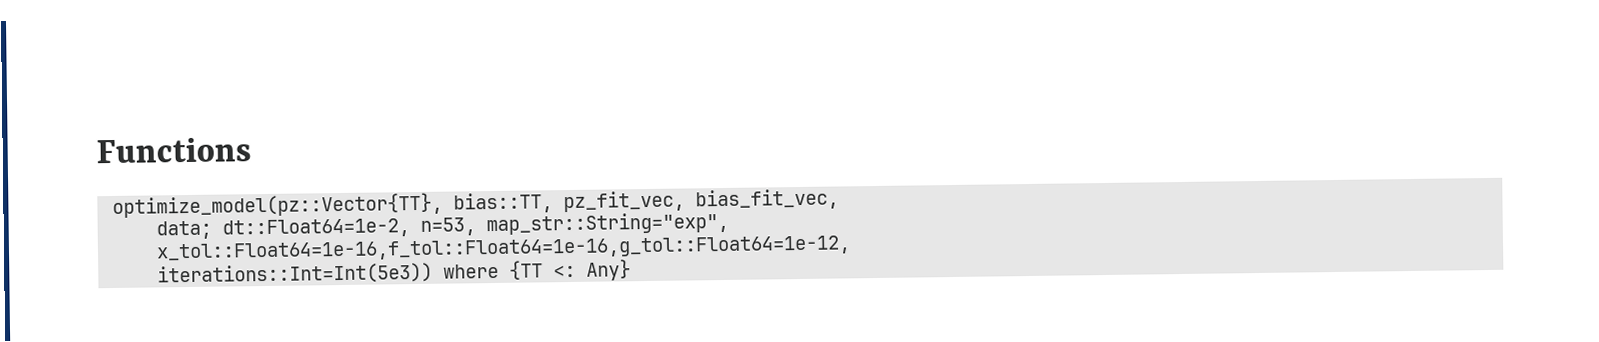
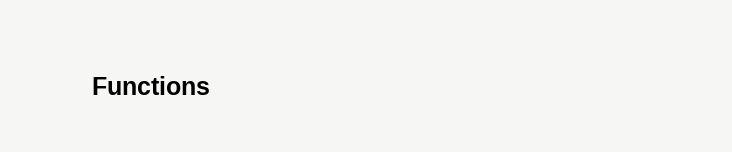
[111,188,839,219] [155,211,729,240] [155,235,851,263] [156,259,631,286] // optimize_model(pz::Vector{TT}, bias::TT, pz_fit_vec, bias_fit_vec, // data; dt::Float64=1e-2, n=53, map_str::String="exp", // x_tol::Float64=1e-16,f_tol::Float64=1e-16,g_tol::Float64=1e-12, // iterations::Int=Int(5e3)) where {TT <: Any} -> (210, 85) none

